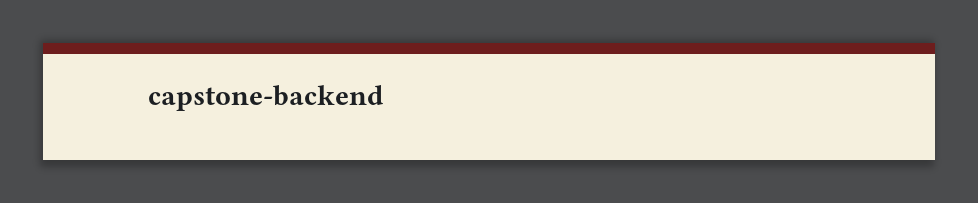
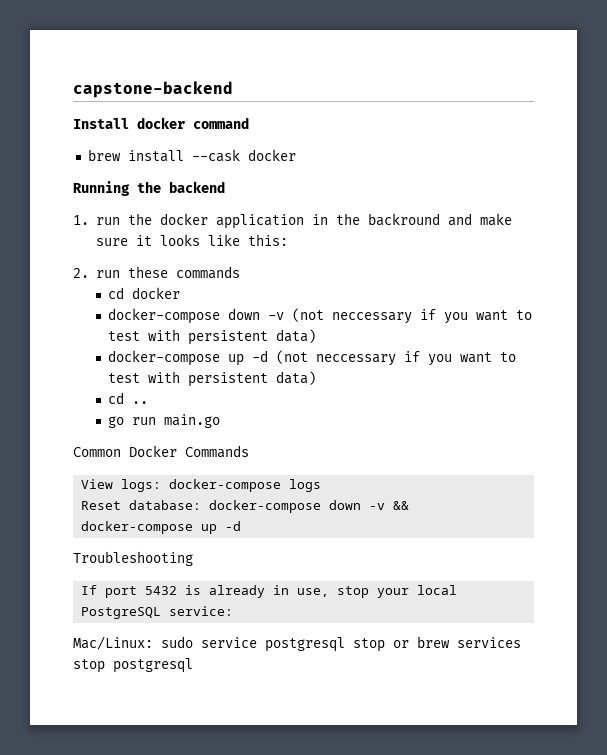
(383, 98) none -> [73,117,249,129] [87,149,296,162] [73,181,225,196] [73,213,512,229] [95,234,288,246] [73,266,240,279] [107,287,180,299] [107,308,532,324] [107,329,316,345] [107,350,516,366] [107,371,316,387] [107,392,148,404] [107,414,220,428] [73,445,249,458] [81,479,322,492] [81,500,410,513] [81,521,242,534] [73,551,193,566] [81,585,458,598] [81,606,234,619] [73,636,521,652] [73,658,193,673] // Install docker command // brew install --cask docker // Running the backend // 1. run the docker application in the backround and make sure it looks like this: // 2. run these commands // cd docker // docker-compose down -v (not neccessary if you want to test with persistent data) // docker-compose up -d (not neccessary if you want to test with persistent data) // cd .. // go run main.go // Common Docker Commands // View logs: docker-compose logs // Reset database: docker-compose down -v && docker-compose up -d // Troubleshooting // If port 5432 is already in use, stop your local PostgreSQL service: // Mac/Linux: sudo service postgresql stop or brew services stop postgresql

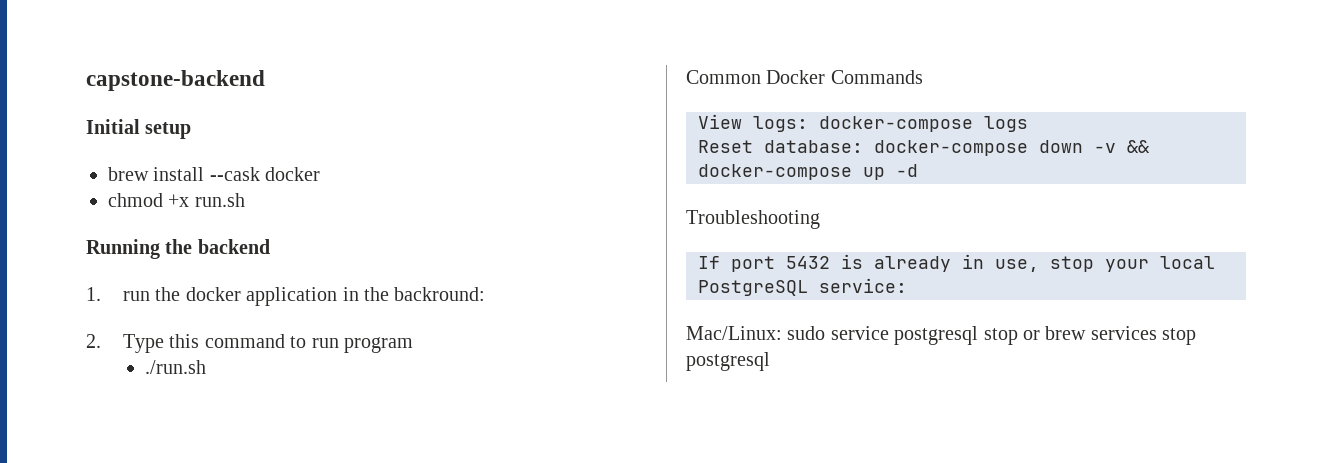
[73,117,249,129] Install docker command -> [86,119,192,139] Initial setup
(296, 155) none -> [108,193,245,207] // chmod +x run.sh
[367,213,512,226] [95,234,288,246] [73,266,240,279] [107,287,180,299] [107,308,532,324] [107,329,316,345] [107,350,516,366] [107,371,316,387] [107,392,148,404] [107,414,220,428] backround and make sure it looks like this: // 2. run these commands // cd docker // docker-compose down -v (not neccessary if you want to test with persistent data) // docker-compose up -d (not neccessary if you want to test with persistent data) // cd .. // go run main.go -> [394,287,486,301] [86,334,413,353] [144,360,206,374] backround: // 2. Type this command to run program // ./run.sh

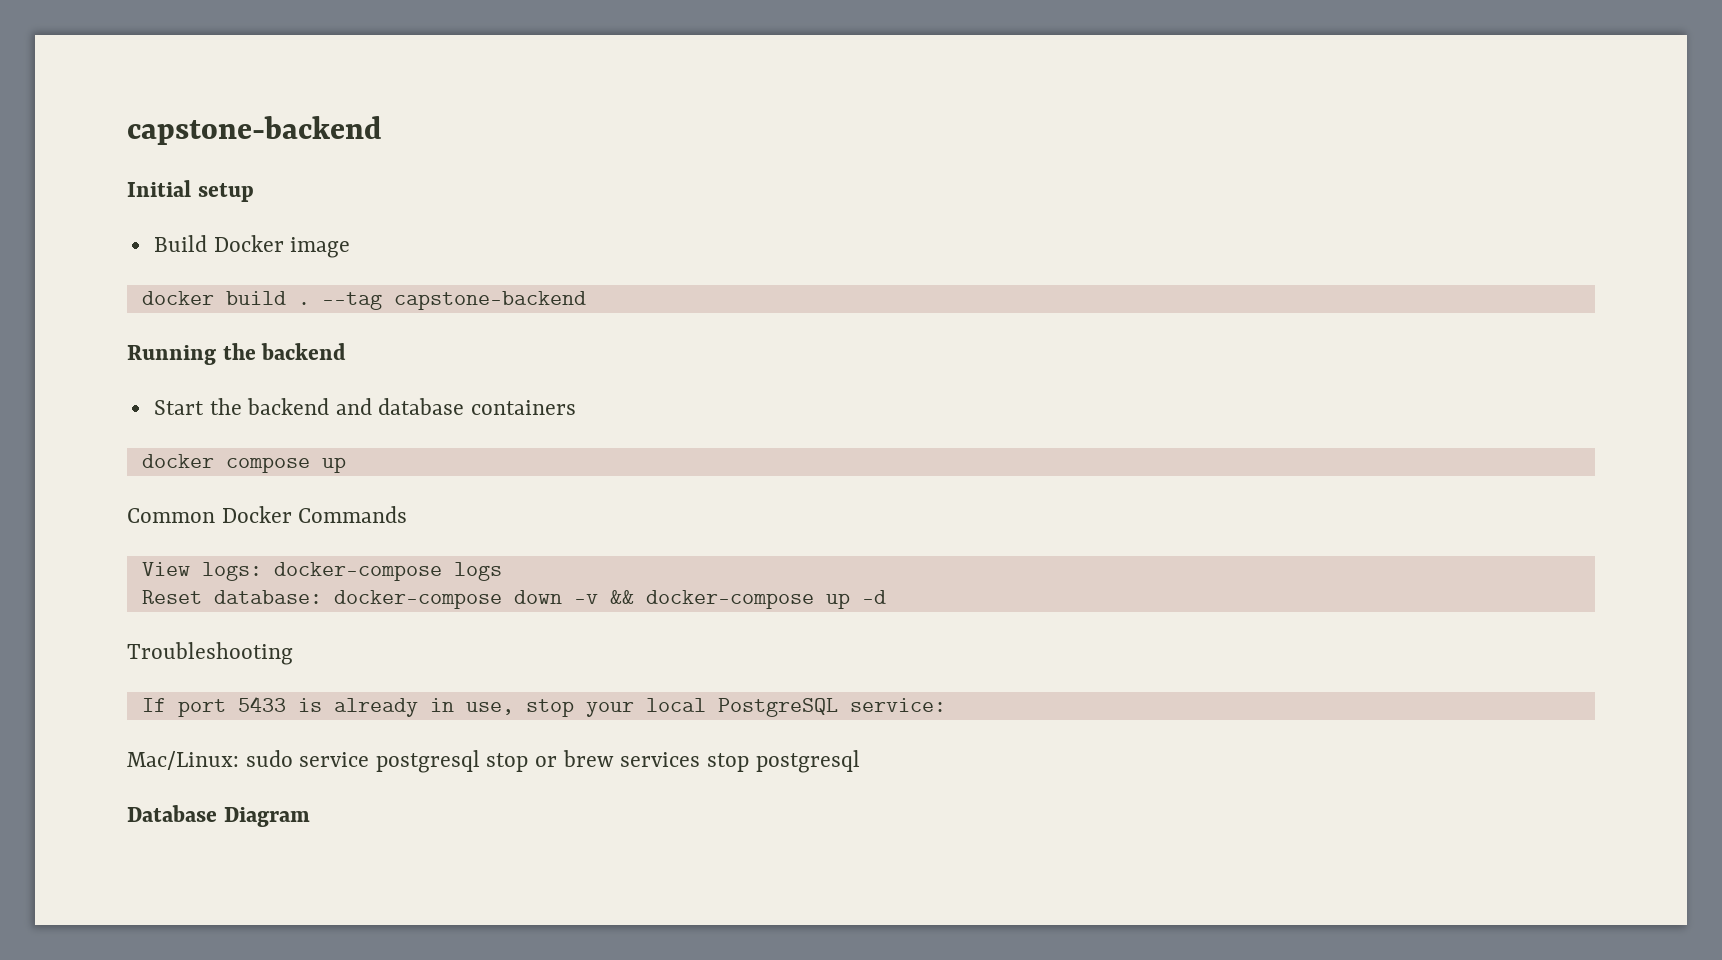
[108,167,321,181] [108,193,245,207] [86,239,270,259] [86,287,486,306] [86,334,413,353] [144,360,206,374] brew install --cask docker // chmod +x run.sh // Running the backend // 1. run the docker application in the backround: // 2. Type this command to run program // ./run.sh -> [153,235,351,258] [141,291,586,310] [127,343,347,365] [153,398,577,415] [141,454,346,473] Build Docker image // docker build . --tag capstone-backend // Running the backend // Start the backend and database containers // docker compose up
[786,256,830,269] 5432 -> [237,696,286,712] 5433
(770, 361) none -> [127,805,310,827] // Database Diagram

